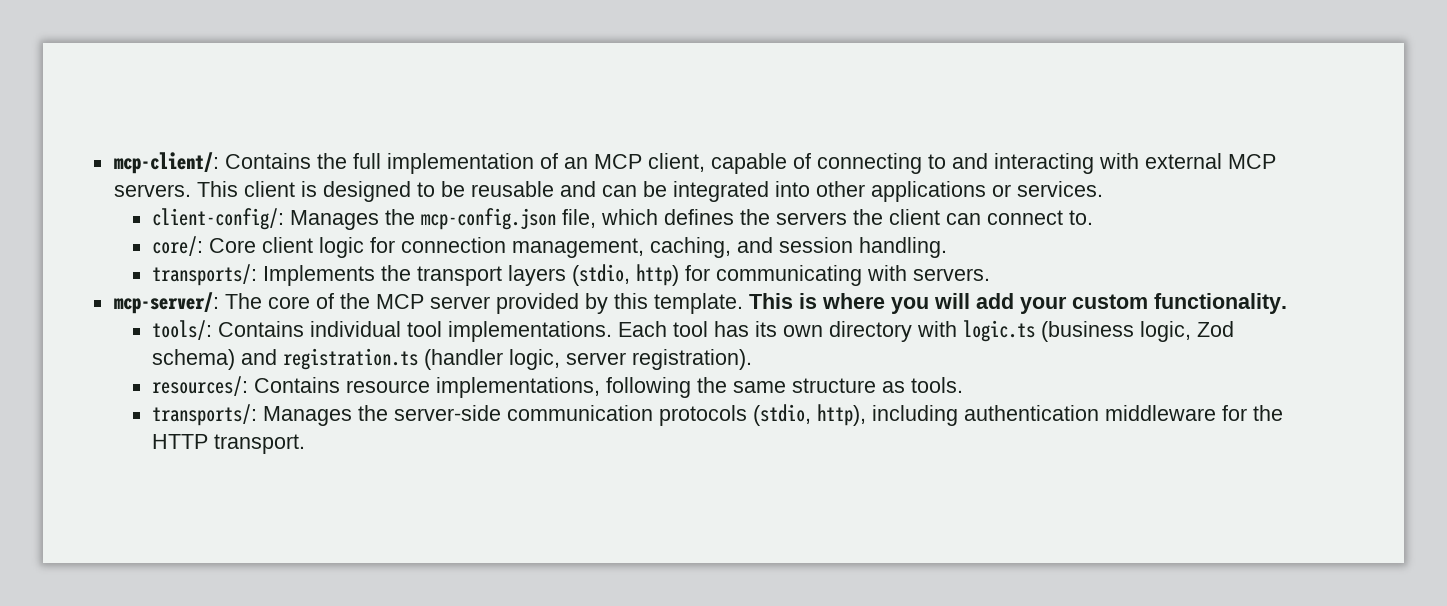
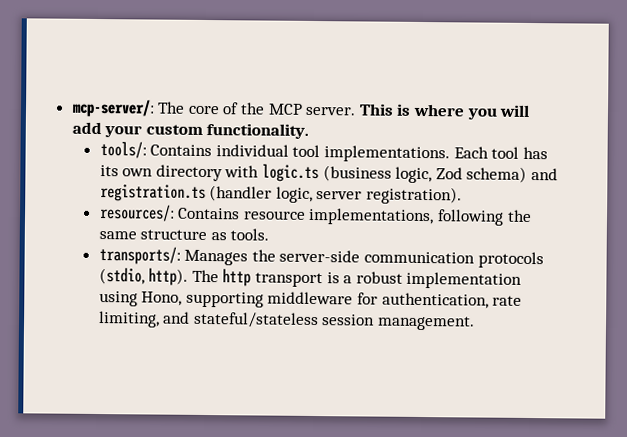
[113,152,1276,174] [113,181,1103,202] [151,208,1093,230] [151,236,947,258] [151,264,990,286] mcp-client/: Contains the full implementation of an MCP client, capable of connecting to and interacting with external MCP servers. This client is designed to be reusable and can be integrated into other applications or services. // client-config/: Manages the mcp-config.json file, which defines the servers the client can connect to. // core/: Core client logic for connection management, caching, and session handling. // transports/: Implements the transport layers (stdio, http) for communicating with servers. // -> (71, 108) none
[429,293,743,314] server provided by this template. -> [305,106,357,116] server.
[816,404,1283,426] [151,434,305,454] http), including authentication middleware for the HTTP transport. -> [148,267,523,289] [98,291,523,309] [97,311,475,331] http). The http transport is a robust implementation using Hono, supporting middleware for authentication, rate limiting, and stateful/stateless session management.

